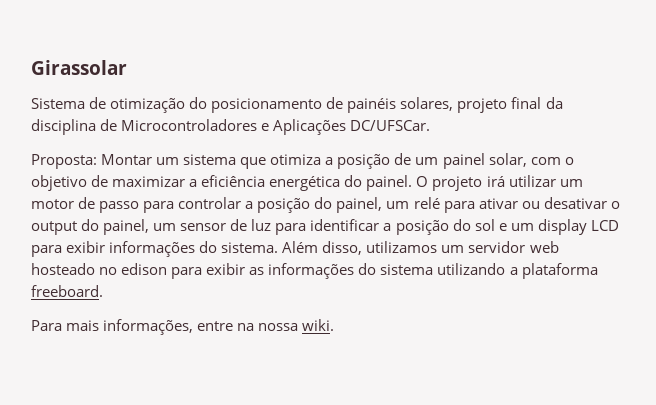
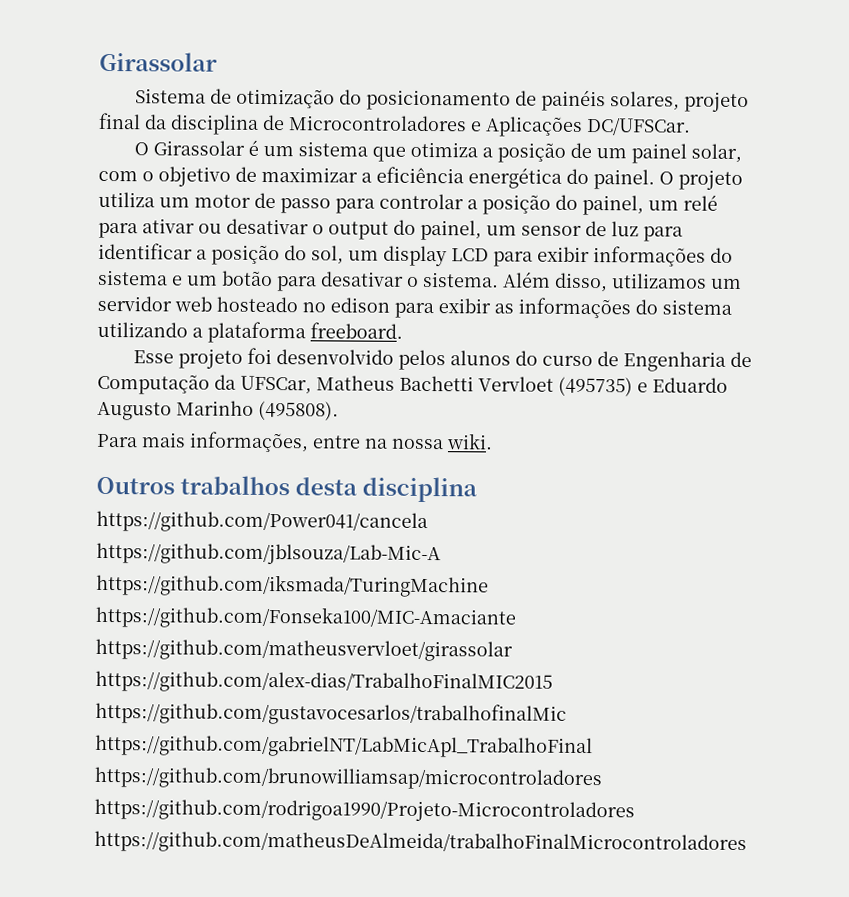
[31,154,153,169] Proposta: Montar -> [133,139,259,156] O Girassolar é
[486,175,556,187] irá utilizar -> [98,191,155,208] utiliza
[474,219,507,231] sol e -> [311,245,344,265] sol,
(218, 247) none -> [98,269,419,292] sistema e um botão para desativar o
(103, 291) none -> [132,347,752,372] [97,373,728,397] [97,400,339,421] // Esse projeto foi desenvolvido pelos alunos do curso de Engenharia de Computação da UFSCar, Matheus Bachetti Vervloet (495735) e Eduardo Augusto Marinho (495808).
(335, 325) none -> [96,475,479,503] [96,510,428,534] [96,542,441,566] [96,573,489,598] [95,605,516,630] [95,638,513,662] [95,670,553,694] [95,701,567,726] [95,734,593,759] [94,766,602,791] [94,798,635,823] [94,830,747,856] // Outros trabalhos desta disciplina // https://github.com/Power041/cancela // https://github.com/jblsouza/Lab-Mic-A // https://github.com/iksmada/TuringMachine // https://github.com/Fonseka100/MIC-Amaciante // https://github.com/matheusvervloet/girassolar // https://github.com/alex-dias/TrabalhoFinalMIC2015 // https://github.com/gustavocesarlos/trabalhofinalMic // https://github.com/gabrielNT/LabMicApl_TrabalhoFinal // https://github.com/brunowilliamsap/microcontroladores // https://github.com/rodrigoa1990/Projeto-Microcontroladores // https://github.com/matheusDeAlmeida/trabalhoFinalMicrocontroladores

